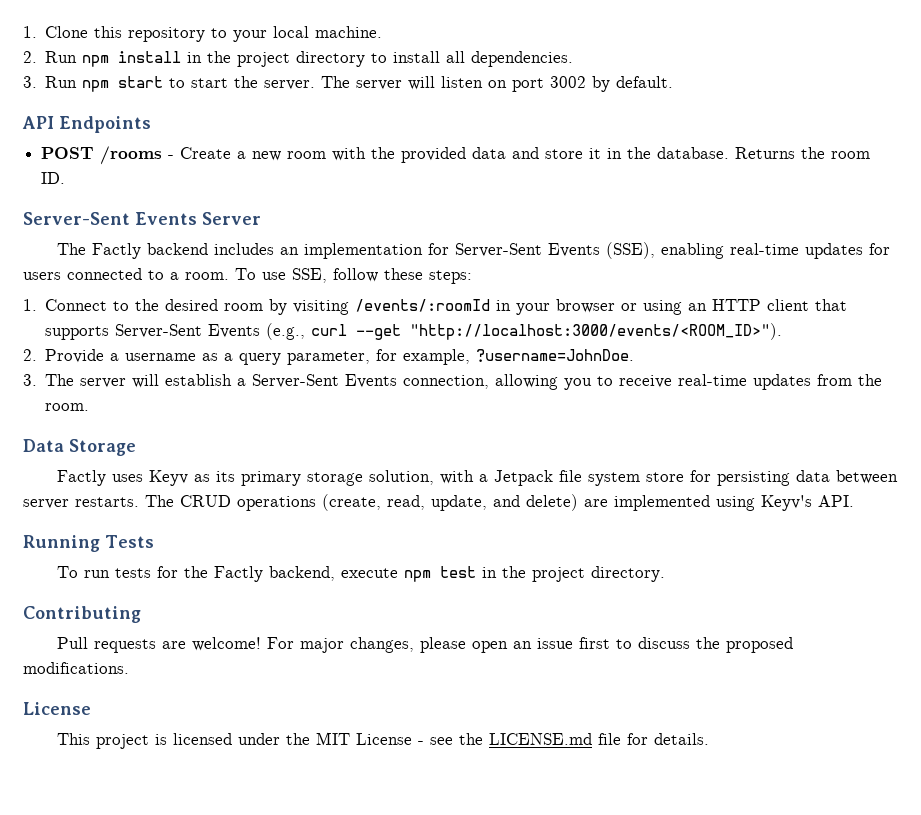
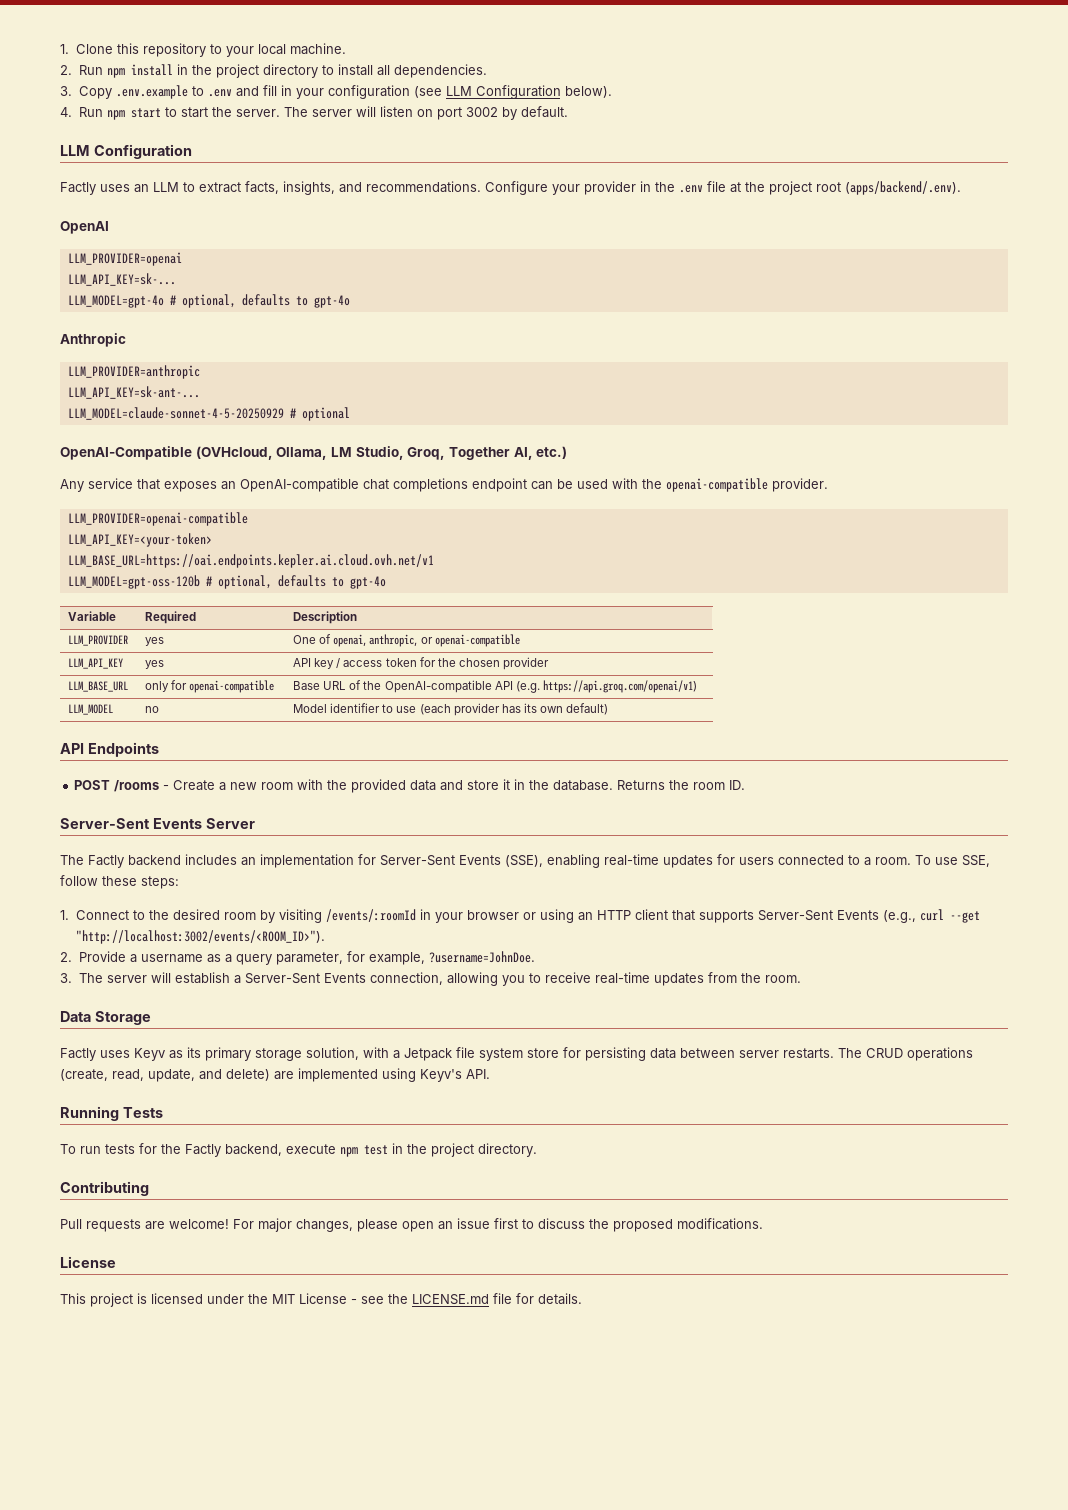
(37, 82) none -> [78,85,612,99] [60,107,72,117] Copy .env.example to .env and fill in your configuration (see LLM Configuration below). // 4.
(674, 82) none -> [60,144,192,159] [60,181,961,195] [60,221,109,234] [67,252,182,266] [67,273,176,286] [67,294,350,308] [60,333,126,347] [67,365,200,379] [67,386,200,399] [67,407,350,421] [60,446,568,460] [60,478,828,492] [67,512,248,526] [67,533,212,547] [67,554,434,568] [67,575,386,589] [68,611,117,621] [145,611,197,624] [293,611,358,624] [68,635,129,646] [145,637,165,646] [293,634,520,647] [68,658,124,669] [145,660,165,669] [293,657,549,670] [68,681,129,692] [145,680,275,693] [293,680,697,693] [68,704,114,715] [145,706,160,713] [293,703,609,716] // LLM Configuration // Factly uses an LLM to extract facts, insights, and recommendations. Configure your provider in the .env file at the project root (apps/backend/.env). // OpenAI // LLM_PROVIDER=openai // LLM_API_KEY=sk-... // LLM_MODEL=gpt-4o # optional, defaults to gpt-4o // Anthropic // LLM_PROVIDER=anthropic // LLM_API_KEY=sk-ant-... // LLM_MODEL=claude-sonnet-4-5-20250929 # optional // OpenAI-Compatible (OVHcloud, Ollama, LM Studio, Groq, Together AI, etc.) // Any service that exposes an OpenAI-compatible chat completions endpoint can be used with the openai-compatible provider. // LLM_PROVIDER=openai-compatible // LLM_API_KEY=<your-token> // LLM_BASE_URL=https://oai.endpoints.kepler.ai.cloud.ovh.net/v1 // LLM_MODEL=gpt-oss-120b # optional, defaults to gpt-4o // Variable | Required | Description // LLM_PROVIDER | yes | One of openai, anthropic, or openai-compatible // LLM_API_KEY | yes | API key / access token for the chosen provider // LLM_BASE_URL | only for openai-compatible | Base URL of the OpenAI-compatible API (e.g. https://api.groq.com/openai/v1) // LLM_MODEL | no | Model identifier to use (each provider has its own default)
[410,323,783,340] "http://localhost:3000/events/<ROOM_ID>"). -> [75,930,325,944] "http://localhost:3002/events/<ROOM_ID>").

